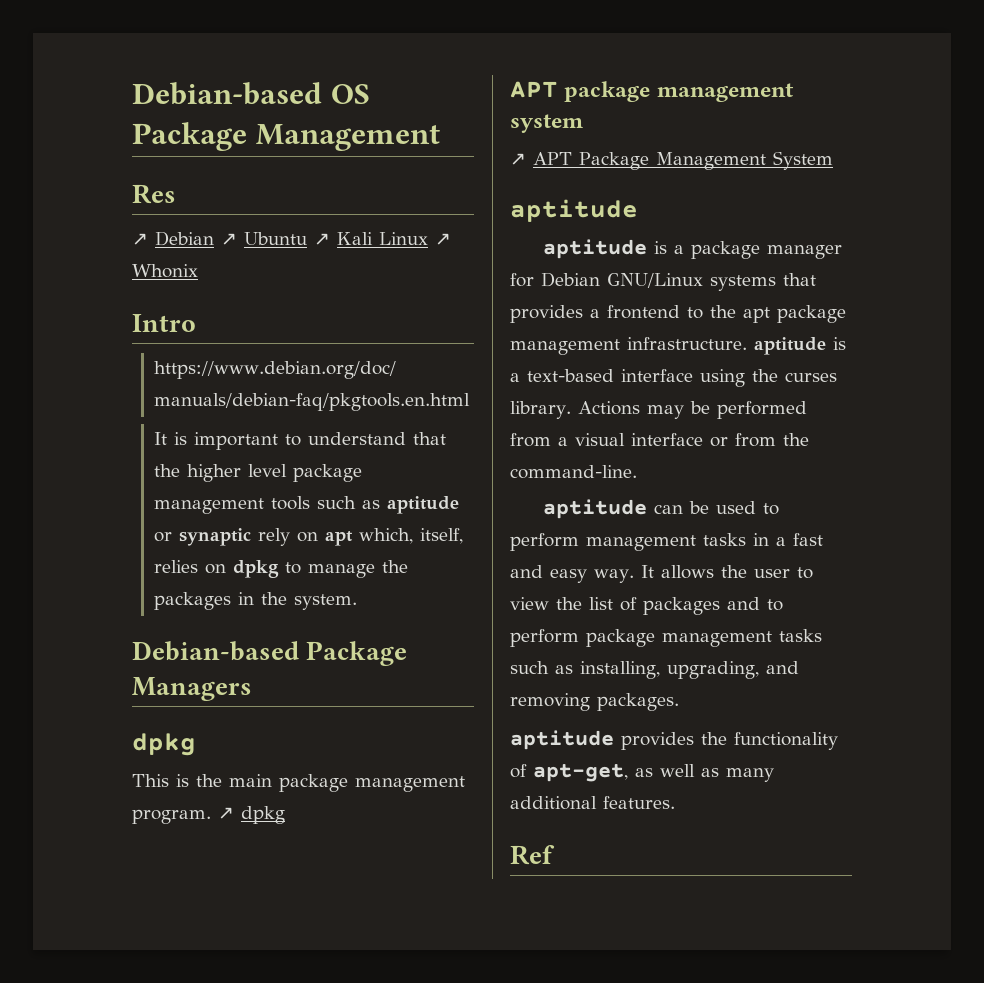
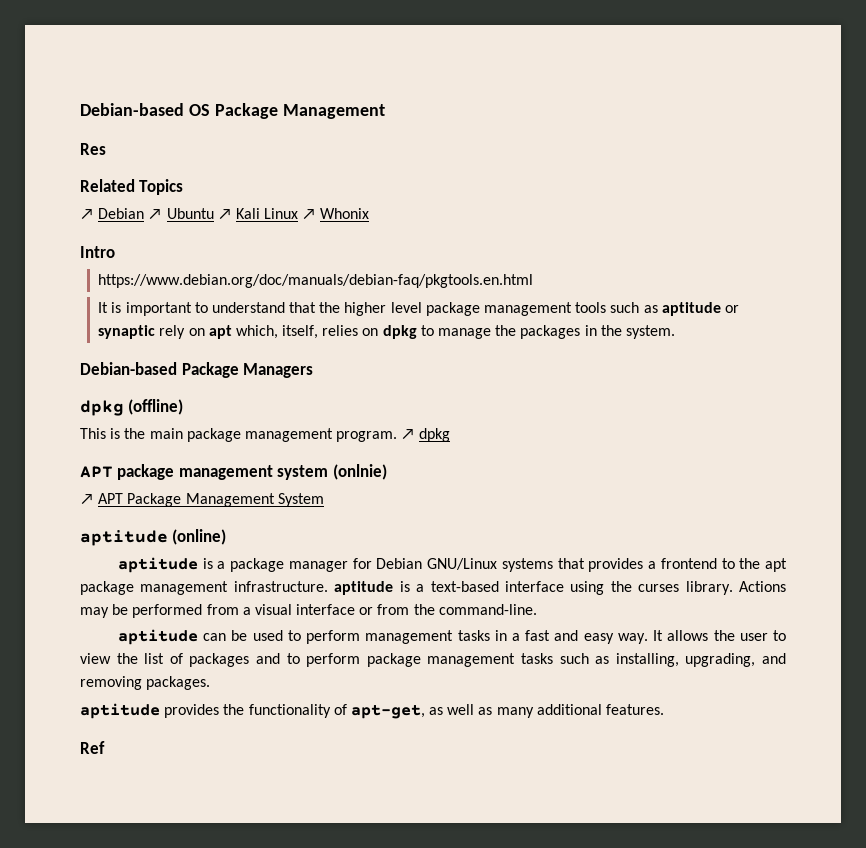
(176, 194) none -> [80,179,184,195] // Related Topics
(196, 744) none -> [128,399,184,415] (offline)
(583, 123) none -> [332,464,387,480] (onlnie)
(638, 210) none -> [172,529,227,545] (online)

